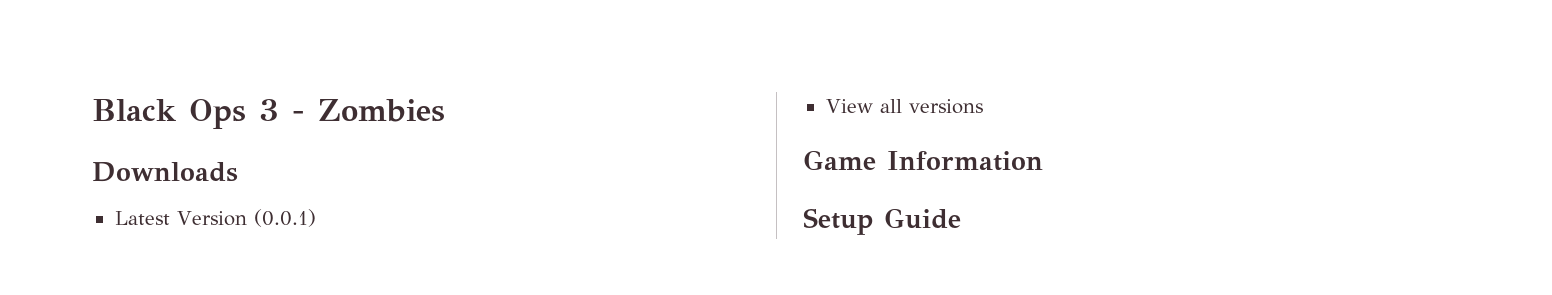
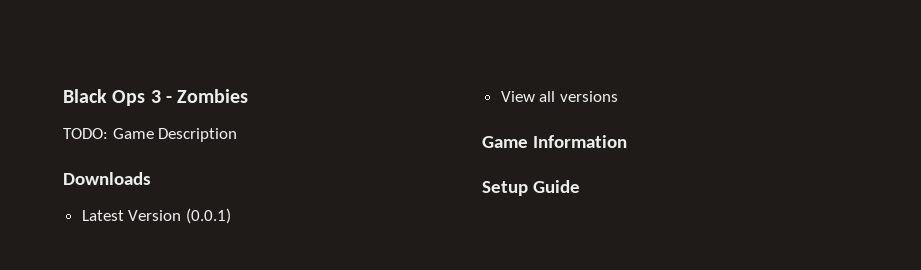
(445, 110) none -> [63,128,238,142] // TODO: Game Description

